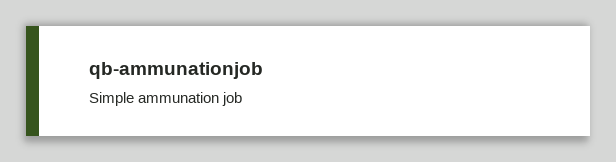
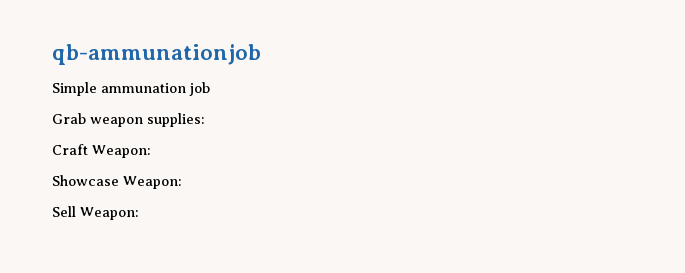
(243, 99) none -> [52,113,205,127] [52,144,151,158] [52,175,182,189] [52,206,139,220] // Grab weapon supplies: // Craft Weapon: // Showcase Weapon: // Sell Weapon:

